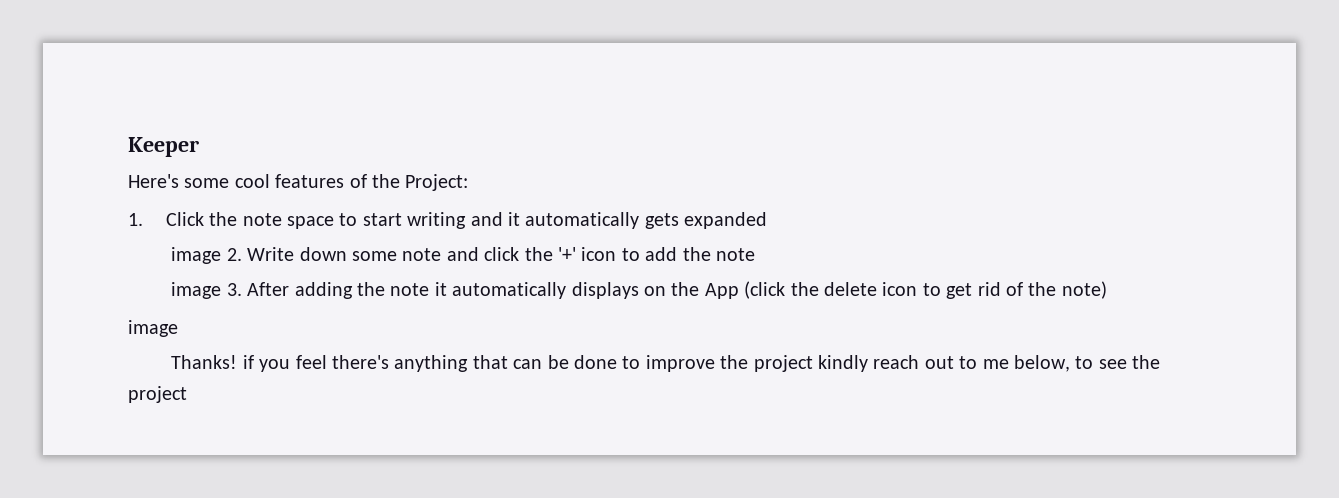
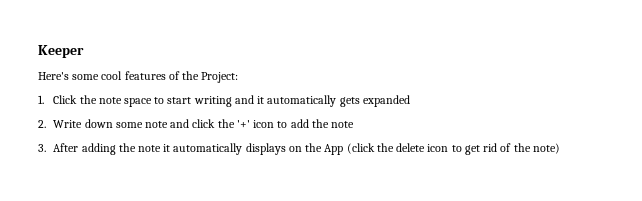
[171,247,222,264] image -> (410, 101) none
[171,282,222,299] image -> (355, 124) none
[128,320,178,337] [171,355,1161,372] [128,386,187,403] // image // Thanks! if you feel there's anything that can be done to improve the project kindly reach out to me below, to see the project -> (560, 148) none

